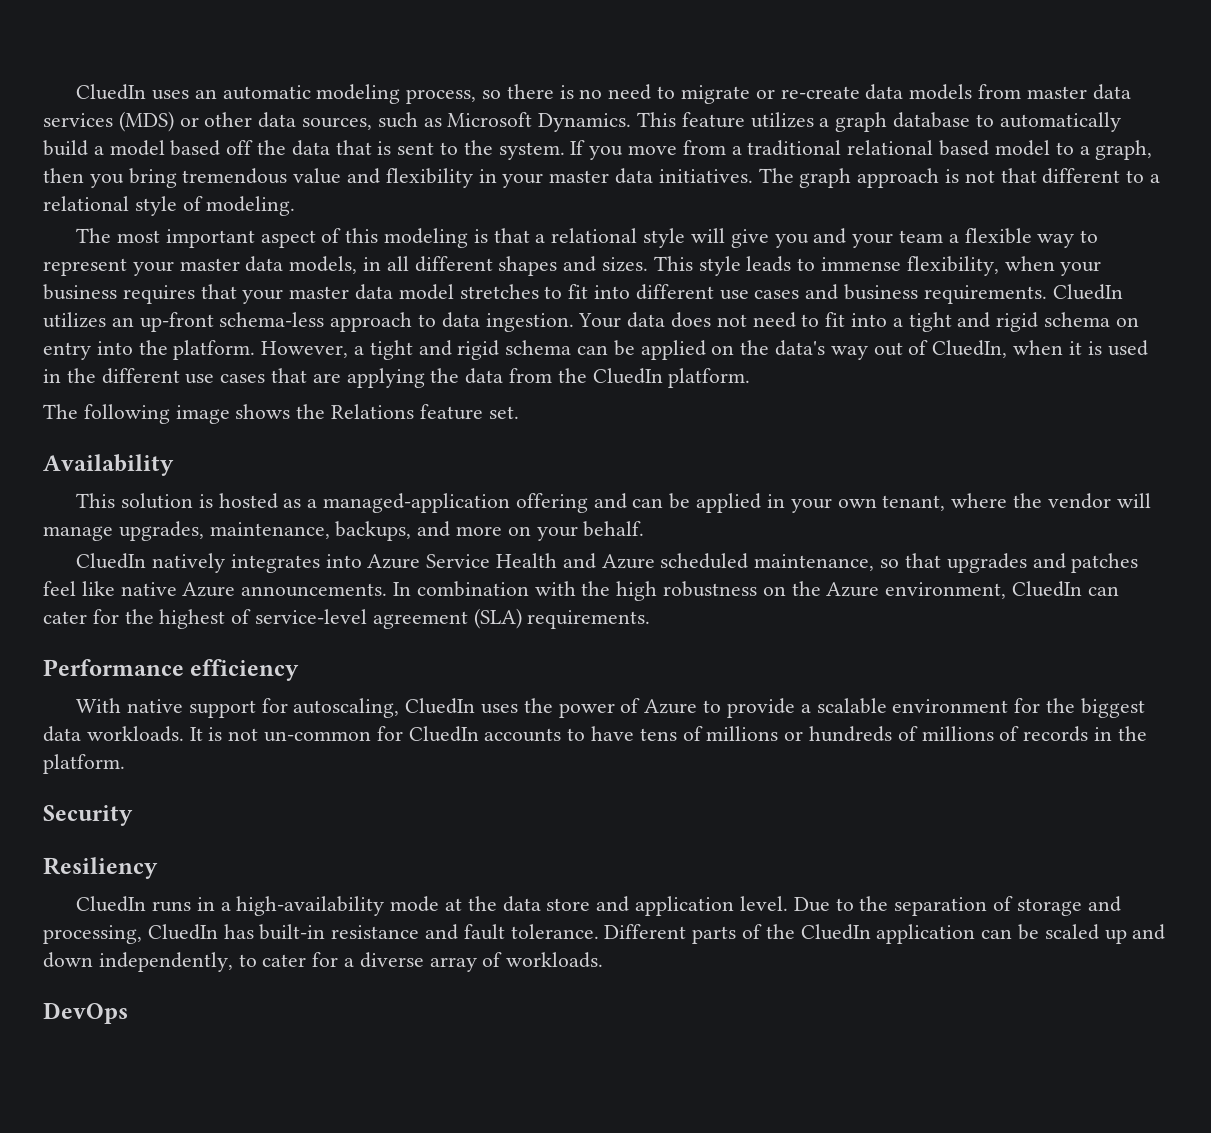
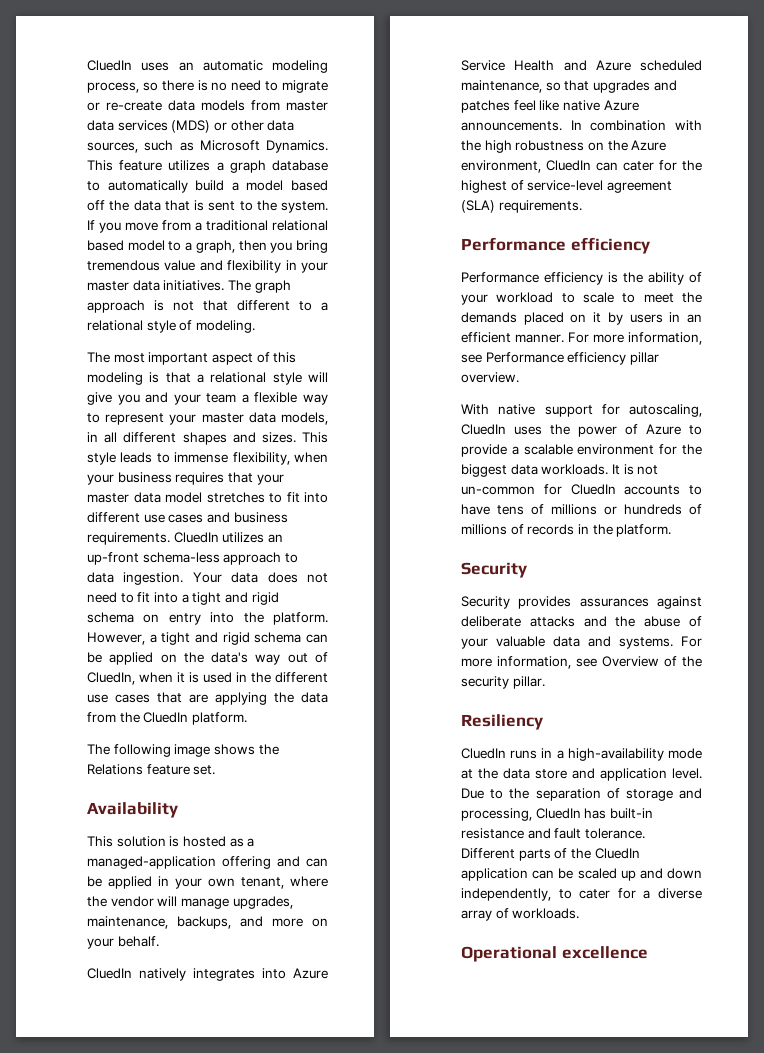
(300, 670) none -> [461,272,702,285] [461,292,702,305] [461,312,702,325] [461,332,702,345] [461,352,659,365] [461,372,519,383] // Performance efficiency is the ability of your workload to scale to meet the demands placed on it by users in an efficient manner. For more information, see Performance efficiency pillar overview.
(133, 815) none -> [461,596,702,609] [461,616,702,627] [461,636,702,649] [461,656,702,669] [461,676,545,689] // Security provides assurances against deliberate attacks and the abuse of your valuable data and systems. For more information, see Overview of the security pillar.
[43,1002,128,1024] DevOps -> [461,946,648,962] Operational excellence

